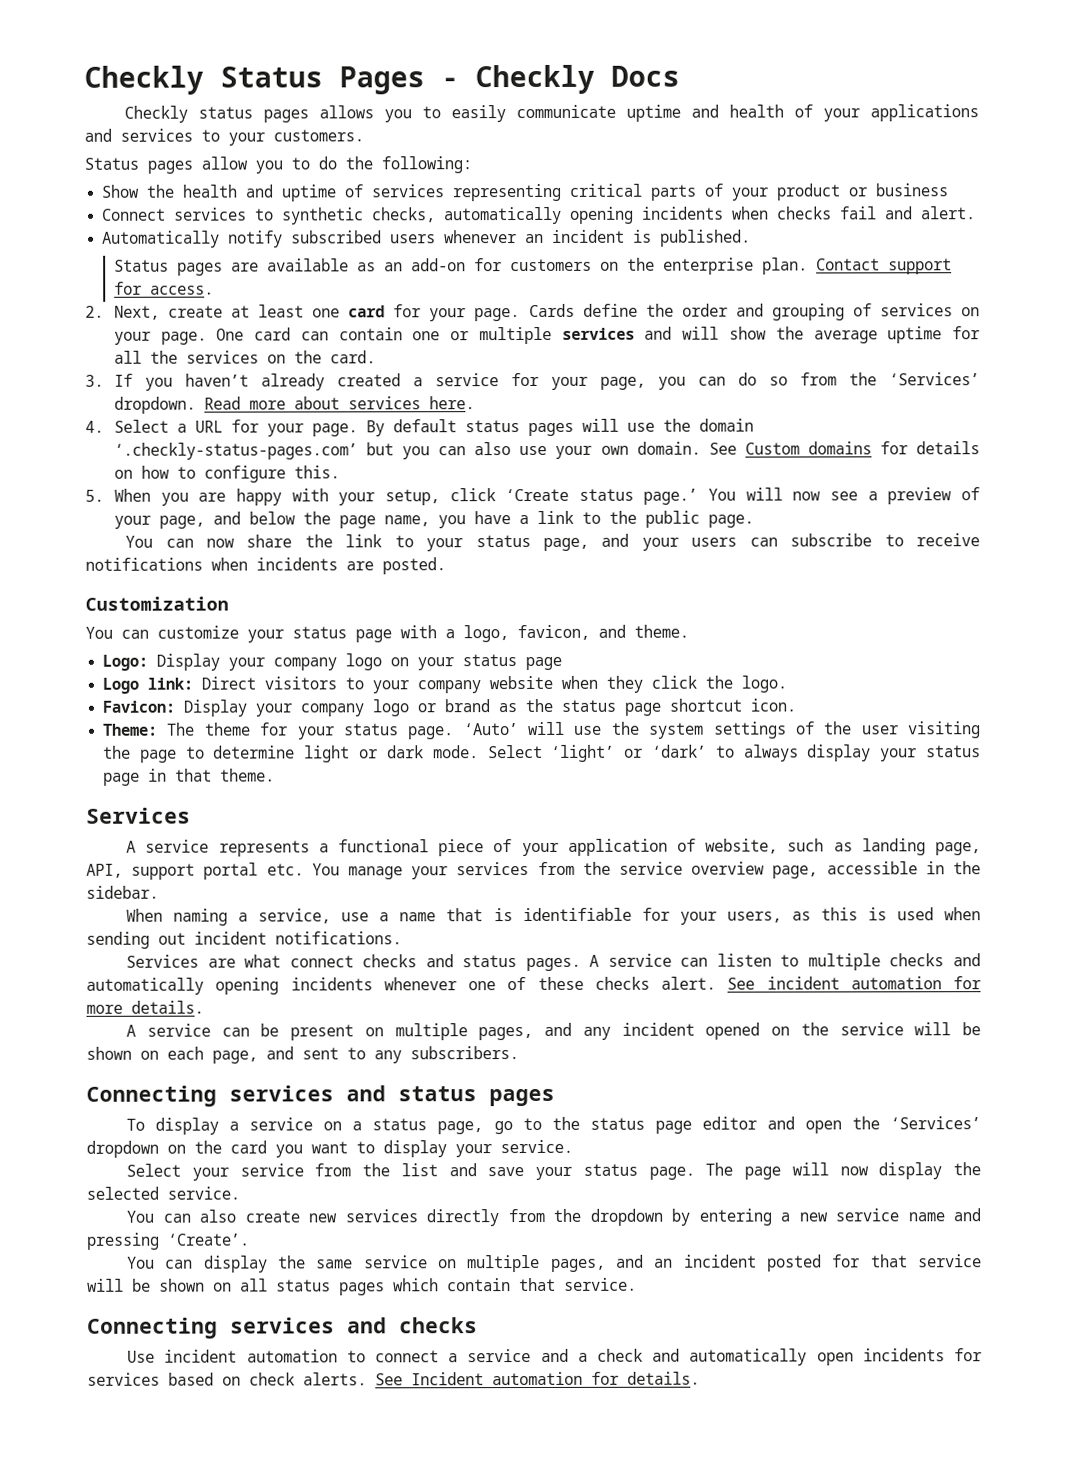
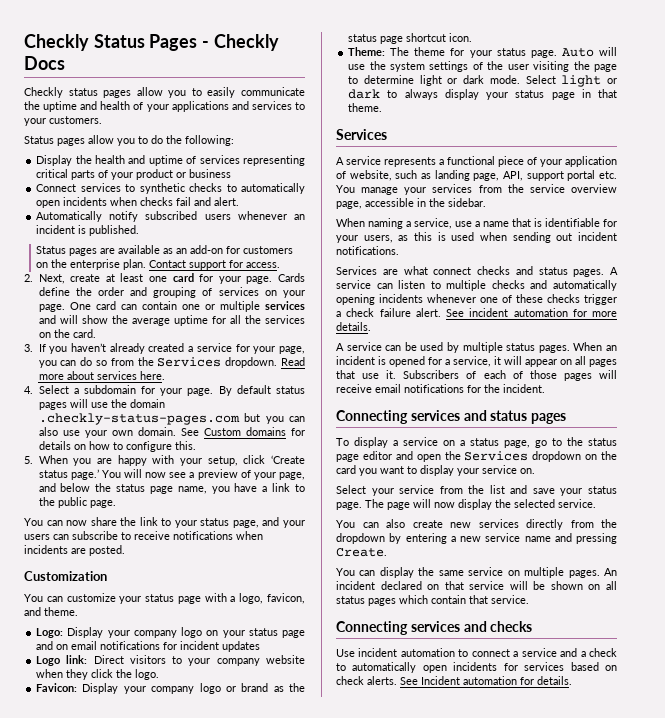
[319,105,375,119] allows -> [136,87,163,96] allow
(617, 111) none -> [24,101,40,110] the
[101,184,140,198] Show -> [36,155,73,166] Display
[371,206,635,225] checks, automatically opening -> [189,183,305,194] [36,200,61,208] checks to automatically open
[888,372,980,386] ‘Services’ -> [157,357,222,367] Services
[194,420,223,433] URL -> [83,385,136,394] subdomain
[113,442,358,460] ‘.checkly-status-pages.com’ -> [38,413,240,425] .checkly-status-pages.com
(331, 518) none -> [116,484,146,492] status
(563, 663) none -> [36,641,261,652] and on email notifications for incident updates
[462,723,519,736] ‘Auto’ -> [561,48,594,57] Auto
[551,744,707,762] ‘light’ or ‘dark’ -> [561,75,617,87] [348,89,381,99] light or dark
(650, 983) none -> [584,294,617,305] [336,308,411,317] trigger a check failure
[290,1022,982,1041] [86,1046,519,1064] present on multiple pages, and any incident opened on the service will be shown on each page, and sent to any subscribers. -> [420,342,617,353] [336,356,617,367] [336,370,617,381] [336,384,545,393] used by multiple status pages. When an incident is opened for a service, it will appear on all pages that use it. Subscribers of each of those pages will receive email notifications for the incident.
[890,1116,982,1130] ‘Services’ -> [464,451,529,461] Services
[500,1139,573,1154] service. -> [482,465,535,474] service on.
[167,1233,249,1246] ‘Create’. -> [336,548,387,557] Create.
[550,1254,861,1272] pages, and an incident posted for -> [568,568,617,578] [336,581,440,590] pages. An incident declared on
[652,1348,681,1362] and -> [336,663,346,671] to

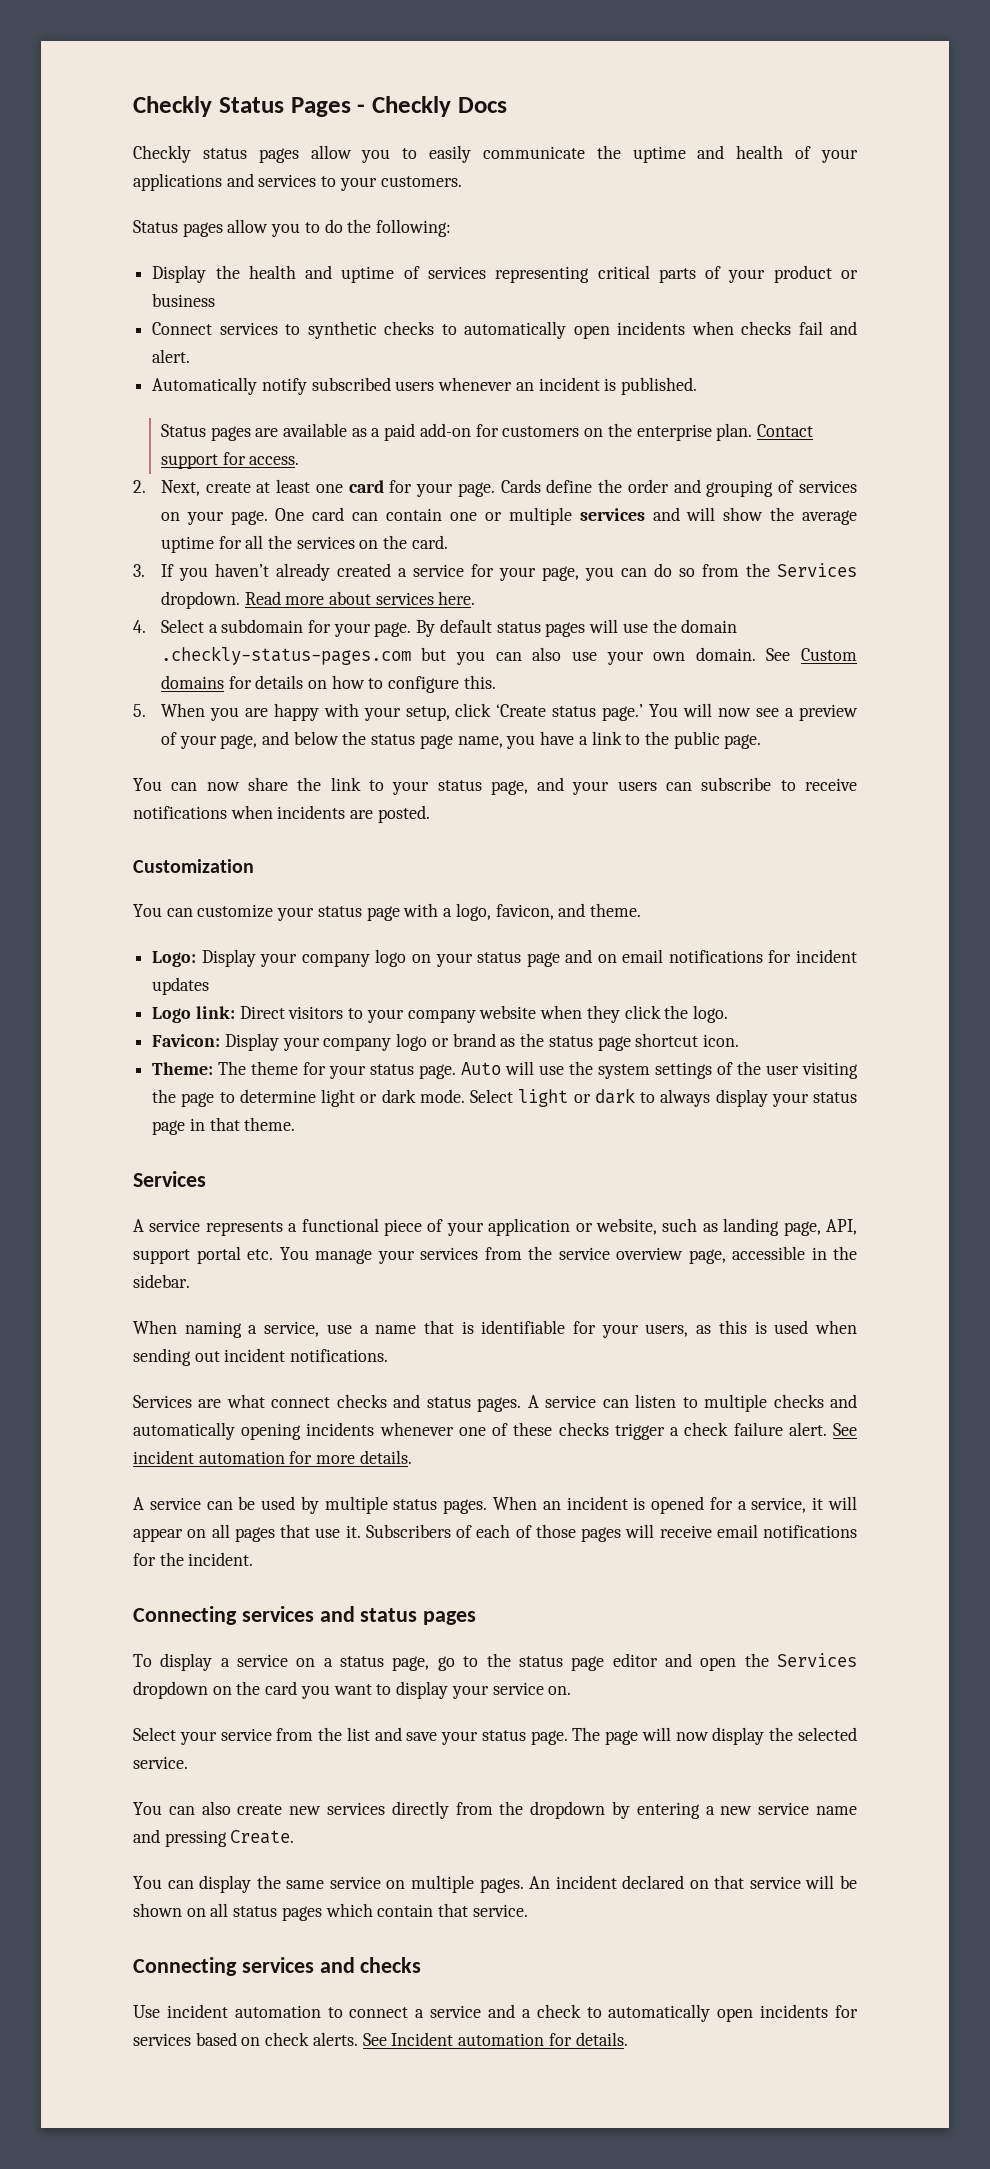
[176,248,188,254] an -> [371,423,416,441] a paid
[336,171,346,179] of -> [575,1223,593,1232] or

